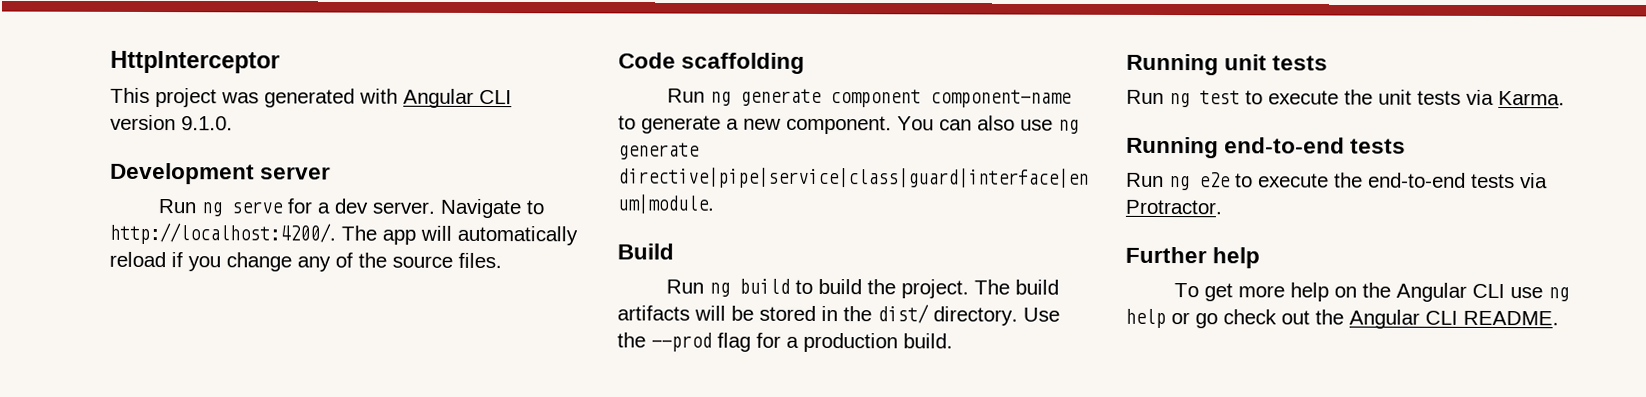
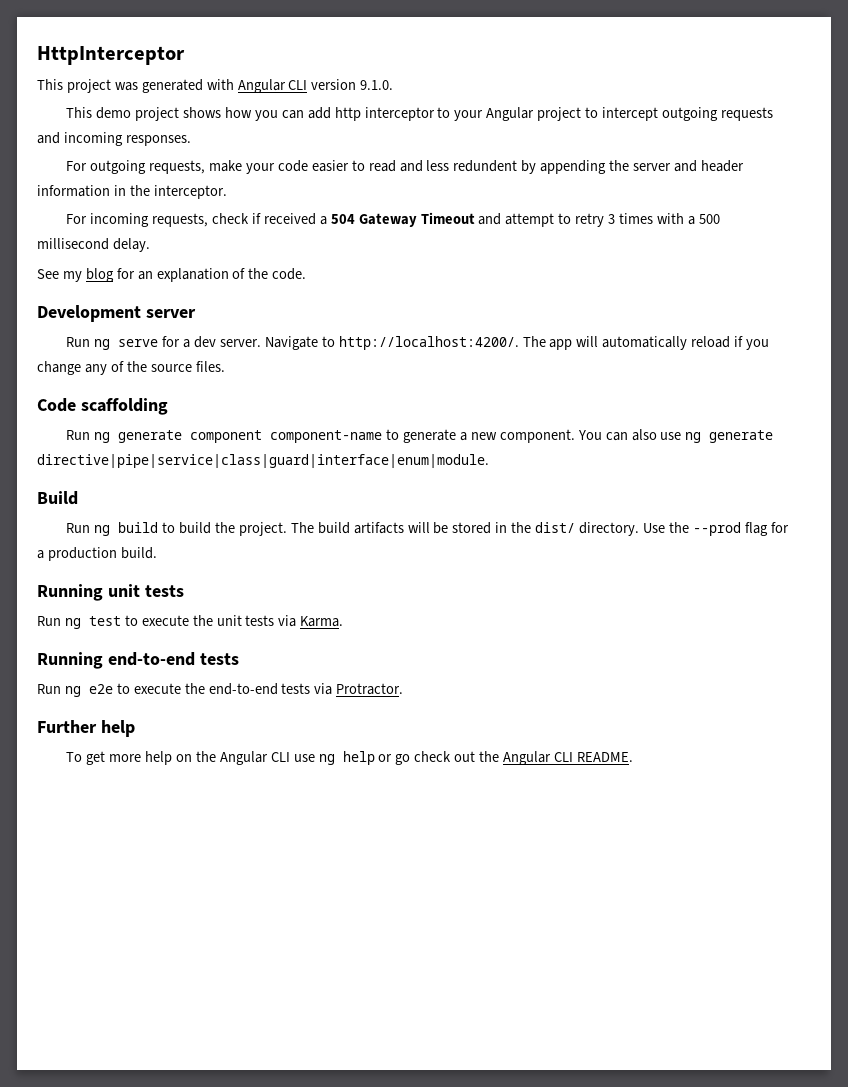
(233, 123) none -> [66,107,773,121] [37,132,191,146] [66,160,744,174] [37,185,227,199] [66,212,720,227] [37,238,150,252] [37,268,307,282] // This demo project shows how you can add http interceptor to your Angular project to intercept outgoing requests and incoming responses. // For outgoing requests, make your code easier to read and less redundent by appending the server and header information in the interceptor. // For incoming requests, check if received a 504 Gateway Timeout and attempt to retry 3 times with a 500 millisecond delay. // See my blog for an explanation of the code.

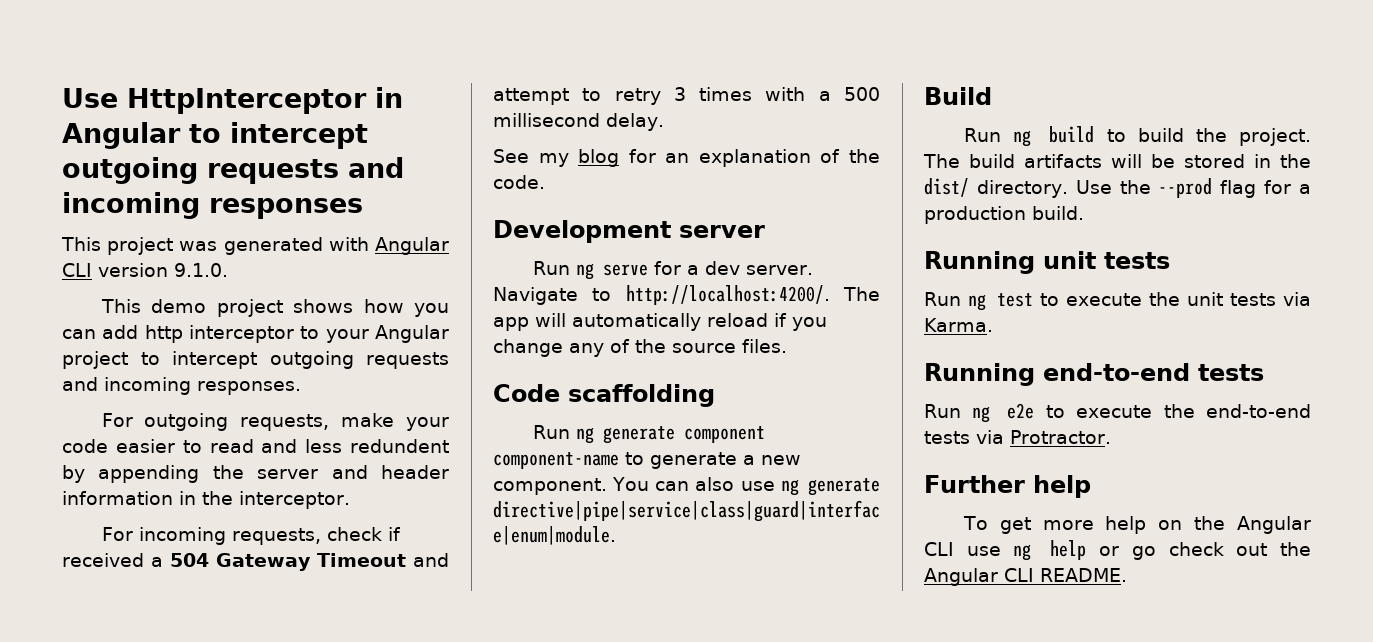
(37, 55) none -> [62,88,118,108] Use
(185, 55) none -> [375,87,403,108] [62,122,368,149] [62,157,404,184] [62,192,363,219] in Angular to intercept outgoing requests and incoming responses

